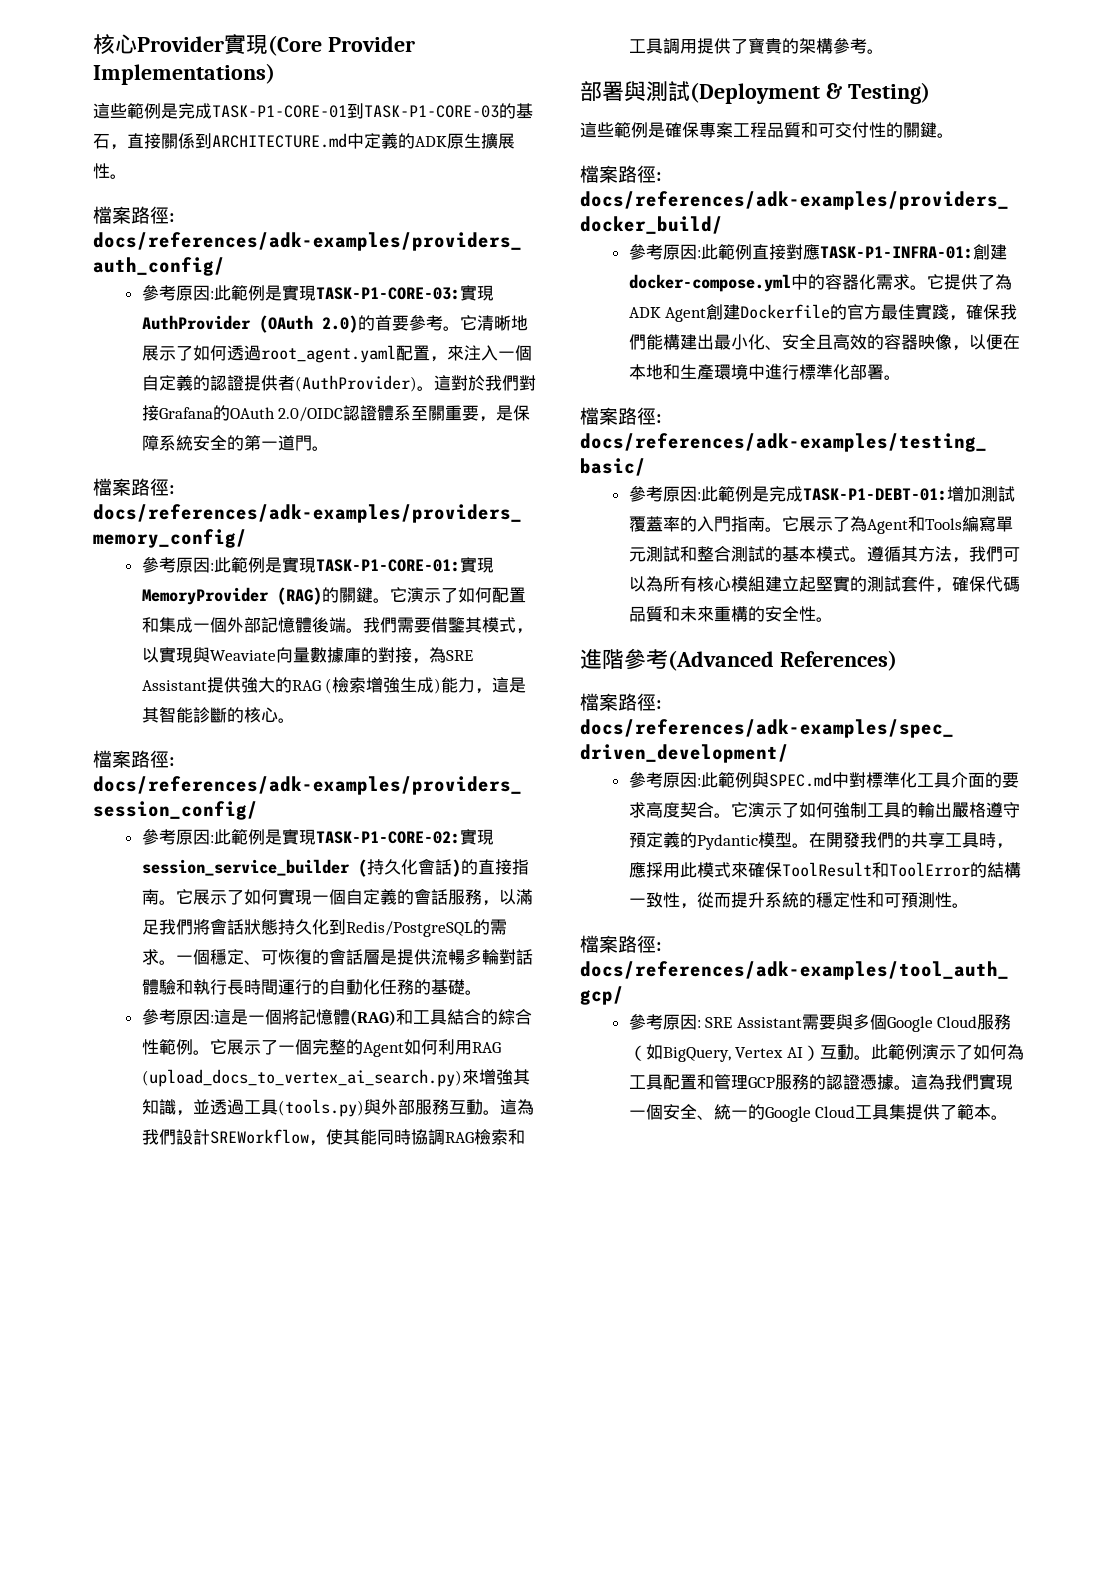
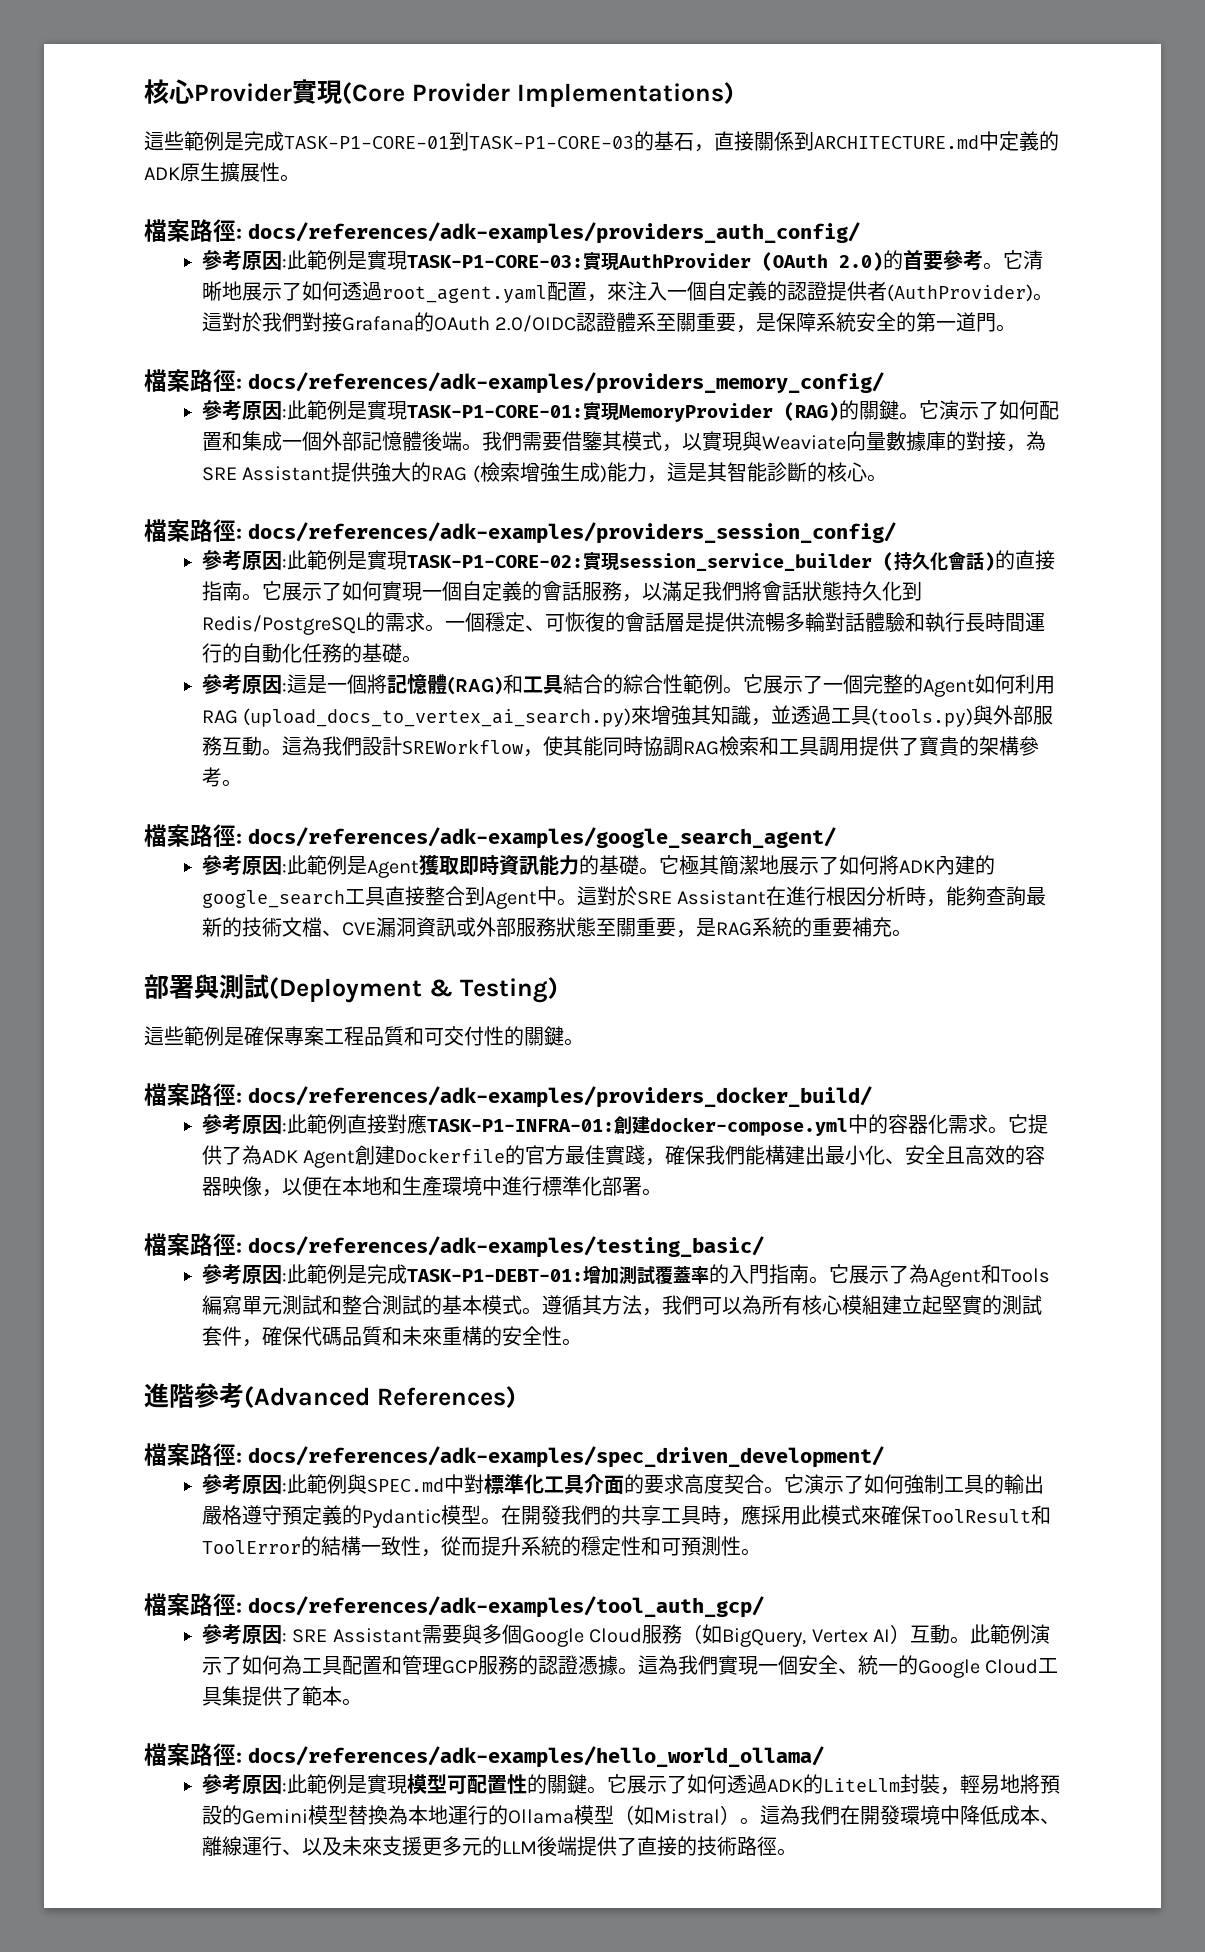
(884, 51) none -> [144,824,837,849] [202,855,996,878] [202,886,1047,909] [202,917,913,938] // 檔案路徑: docs/references/adk-examples/google_search_agent/ // 參考原因:此範例是Agent獲取即時資訊能力的基礎。它極其簡潔地展示了如何將ADK內建的google_search工具直接整合到Agent中。這對於SRE Assistant在進行根因分析時，能夠查詢最新的技術文檔、CVE漏洞資訊或外部服務狀態至關重要，是RAG系統的重要補充。
(1009, 1117) none -> [144,1743,825,1768] [202,1774,1061,1795] [202,1805,1061,1825] [202,1836,798,1856] // 檔案路徑: docs/references/adk-examples/hello_world_ollama/ // 參考原因:此範例是實現模型可配置性的關鍵。它展示了如何透過ADK的LiteLlm封裝，輕易地將預設的Gemini模型替換為本地運行的Ollama模型（如Mistral）。這為我們在開發環境中降低成本、離線運行、以及未來支援更多元的LLM後端提供了直接的技術路徑。

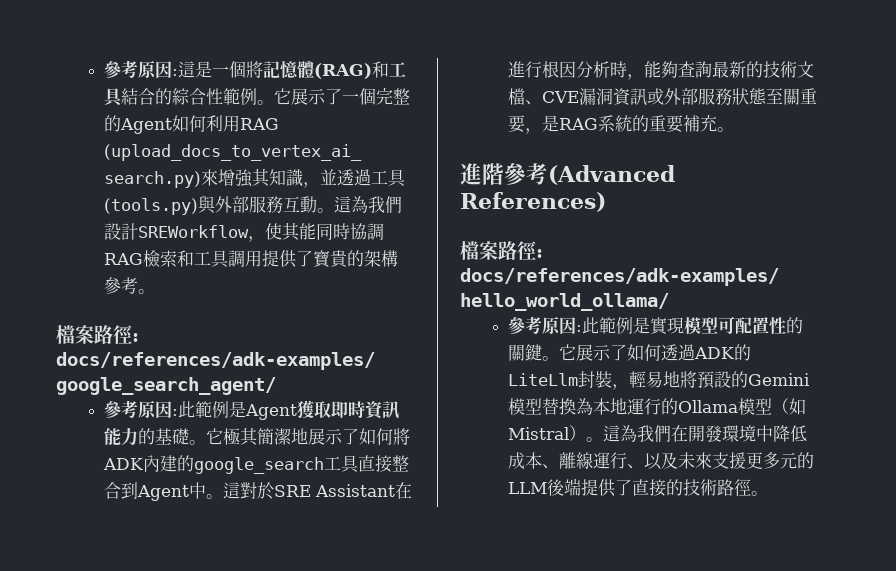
[144,79,734,107] [144,131,1059,152] [144,162,300,182] [144,219,861,244] [202,250,1044,271] [202,281,1054,303] [202,312,1017,333] [144,369,885,394] [202,400,1060,422] [202,431,1047,452] [202,462,887,483] [144,519,897,544] [202,550,1056,571] [202,581,923,602] [202,612,1046,635] [202,643,423,663] 核心Provider實現(Core Provider Implementations) // 這些範例是完成TASK-P1-CORE-01到TASK-P1-CORE-03的基石，直接關係到ARCHITECTURE.md中定義的ADK原生擴展性。 // 檔案路徑: docs/references/adk-examples/providers_auth_config/ // 參考原因:此範例是實現TASK-P1-CORE-03:實現AuthProvider (OAuth 2.0)的首要參考。它清晰地展示了如何透過root_agent.yaml配置，來注入一個自定義的認證提供者(AuthProvider)。這對於我們對接Grafana的OAuth 2.0/OIDC認證體系至關重要，是保障系統安全的第一道門。 // 檔案路徑: docs/references/adk-examples/providers_memory_config/ // 參考原因:此範例是實現TASK-P1-CORE-01:實現MemoryProvider (RAG)的關鍵。它演示了如何配置和集成一個外部記憶體後端。我們需要借鑒其模式，以實現與Weaviate向量數據庫的對接，為SRE Assistant提供強大的RAG (檢索增強生成)能力，這是其智能診斷的核心。 // 檔案路徑: docs/references/adk-examples/providers_session_config/ // 參考原因:此範例是實現TASK-P1-CORE-02:實現session_service_builder (持久化會話)的直接指南。它展示了如何實現一個自定義的會話服務，以滿足我們將會話狀態持久化到Redis/PostgreSQL的需求。一個穩定、可恢復的會話層是提供流暢多輪對話體驗和執行長時間運行的自動化任務的基礎。 // -> (104, 69) none
[144,974,558,1003] [144,1026,584,1046] [144,1083,873,1108] [202,1114,1049,1136] [202,1145,1046,1168] [202,1176,663,1197] [144,1233,765,1258] [202,1264,1051,1287] [202,1295,1043,1316] [202,1326,583,1347] [144,1383,516,1408] [144,1443,885,1468] [202,1474,1045,1495] [202,1505,1052,1528] [202,1536,762,1557] [144,1593,765,1618] [202,1624,1051,1647] [202,1655,1059,1678] [202,1686,363,1706] 部署與測試(Deployment & Testing) // 這些範例是確保專案工程品質和可交付性的關鍵。 // 檔案路徑: docs/references/adk-examples/providers_docker_build/ // 參考原因:此範例直接對應TASK-P1-INFRA-01:創建docker-compose.yml中的容器化需求。它提供了為ADK Agent創建Dockerfile的官方最佳實踐，確保我們能構建出最小化、安全且高效的容器映像，以便在本地和生產環境中進行標準化部署。 // 檔案路徑: docs/references/adk-examples/testing_basic/ // 參考原因:此範例是完成TASK-P1-DEBT-01:增加測試覆蓋率的入門指南。它展示了為Agent和Tools編寫單元測試和整合測試的基本模式。遵循其方法，我們可以為所有核心模組建立起堅實的測試套件，確保代碼品質和未來重構的安全性。 // 進階參考(Advanced References) // 檔案路徑: docs/references/adk-examples/spec_driven_development/ // 參考原因:此範例與SPEC.md中對標準化工具介面的要求高度契合。它演示了如何強制工具的輸出嚴格遵守預定義的Pydantic模型。在開發我們的共享工具時，應採用此模式來確保ToolResult和ToolError的結構一致性，從而提升系統的穩定性和可預測性。 // 檔案路徑: docs/references/adk-examples/tool_auth_gcp/ // 參考原因: SRE Assistant需要與多個Google Cloud服務（如BigQuery, Vertex AI）互動。此範例演示了如何為工具配置和管理GCP服務的認證憑據。這為我們實現一個安全、統一的Google Cloud工具集提供了範本。 -> [460,163,675,185] [460,192,606,212] 進階參考(Advanced References)

